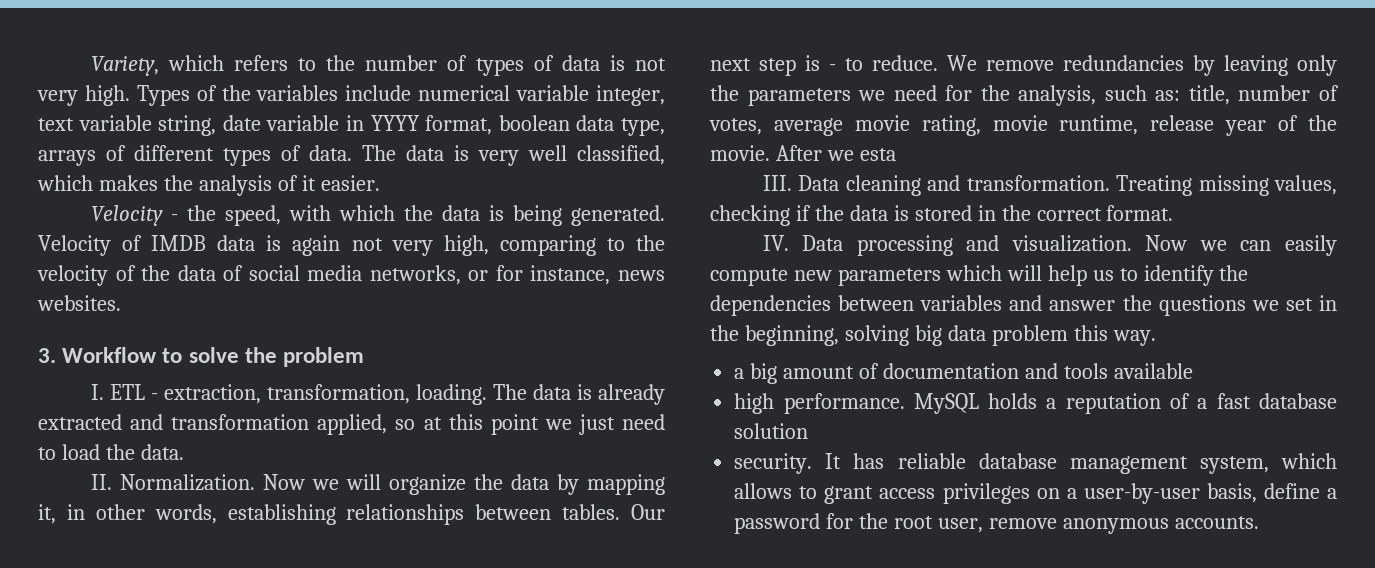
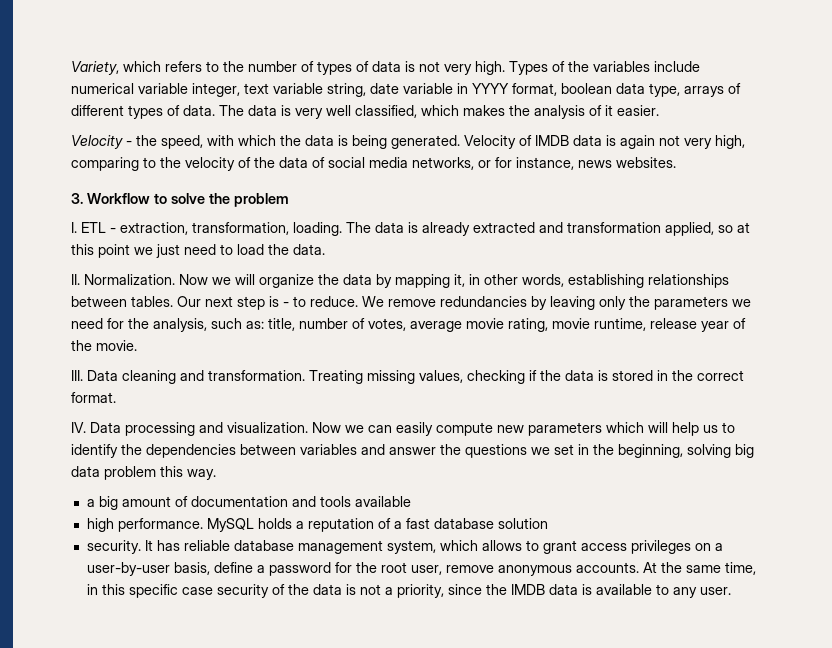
[775,145,896,161] After we esta -> (137, 345) none
(1259, 522) none -> [642,562,756,575] [86,584,731,598] At the same time, in this specific case security of the data is not a priority, since the IMDB data is available to any user.

